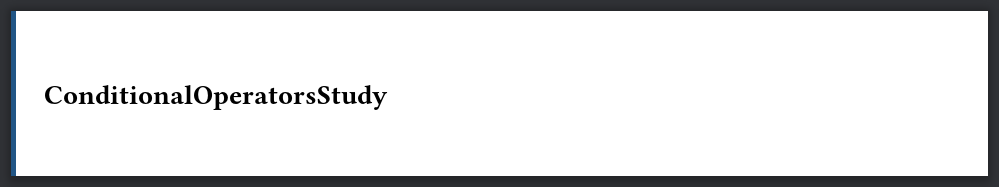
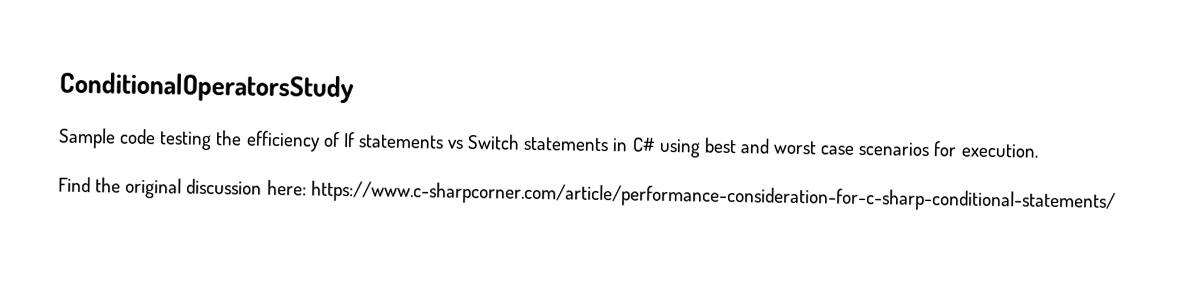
(388, 97) none -> [58,127,1039,158] [58,176,1116,213] // Sample code testing the efficiency of If statements vs Switch statements in C# using best and worst case scenarios for execution. // Find the original discussion here: https://www.c-sharpcorner.com/article/performance-consideration-for-c-sharp-conditional-statements/

